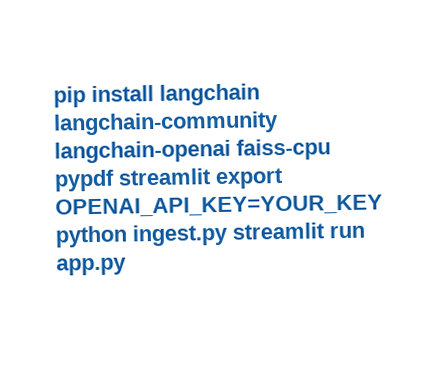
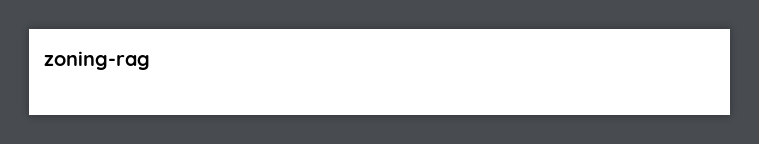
[53,83,260,108] [53,111,279,136] [54,138,331,164] [54,167,284,192] [55,194,383,218] [55,222,365,248] [56,257,127,276] pip install langchain langchain-community langchain-openai faiss-cpu pypdf streamlit export OPENAI_API_KEY=YOUR_KEY python ingest.py streamlit run app.py -> [44,51,150,70] zoning-rag

